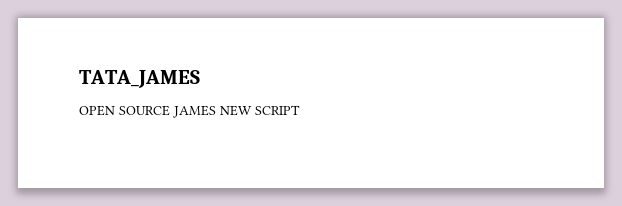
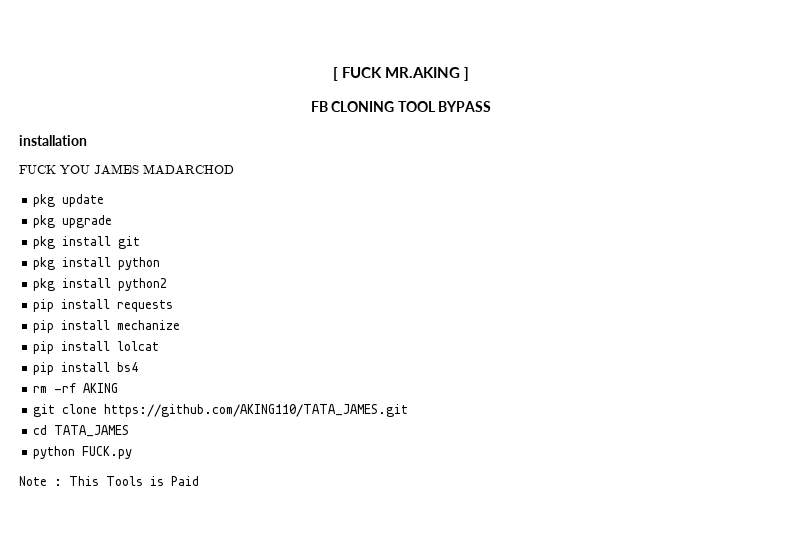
[79,70,200,88] [79,105,300,118] TATA_JAMES // OPEN SOURCE JAMES NEW SCRIPT -> [333,67,469,81] [310,101,492,112] [19,135,87,146] [19,164,234,175] [33,194,105,207] [33,215,113,228] [33,236,141,249] [33,257,161,270] [33,278,168,291] [33,299,174,312] [33,320,181,333] [33,341,160,354] [33,362,139,375] [33,383,119,393] [33,404,409,417] [33,425,130,437] [33,446,133,459] [19,476,199,486] [ FUCK MR.AKING ] // FB CLONING TOOL BYPASS // installation // FUCK YOU JAMES MADARCHOD // pkg update // pkg upgrade // pkg install git // pkg install python // pkg install python2 // pip install requests // pip install mechanize // pip install lolcat // pip install bs4 // rm -rf AKING // git clone https://github.com/AKING110/TATA_JAMES.git // cd TATA_JAMES // python FUCK.py // Note : This Tools is Paid

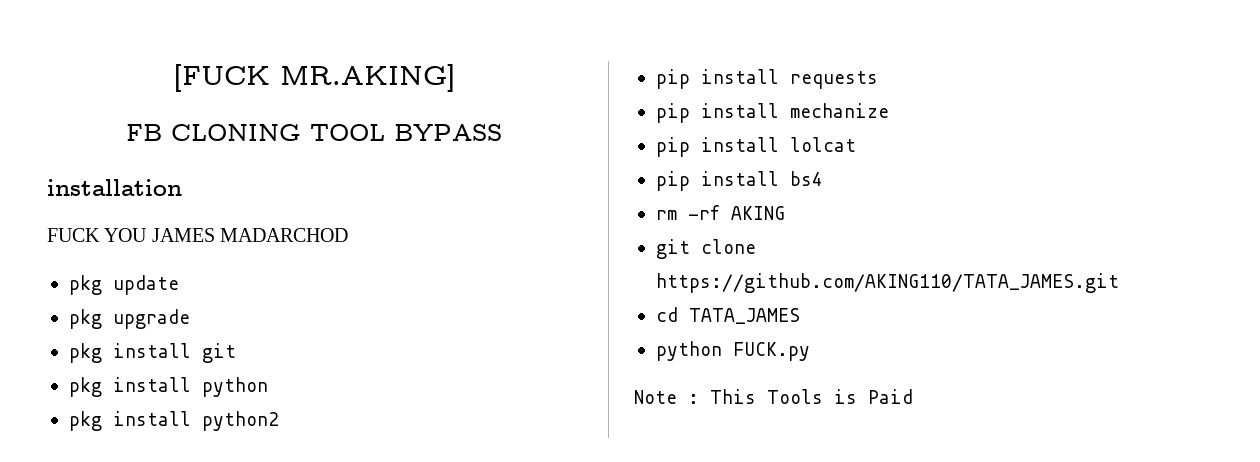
[333,67,469,81] [ FUCK MR.AKING ] -> [172,64,456,92] [FUCK MR.AKING]

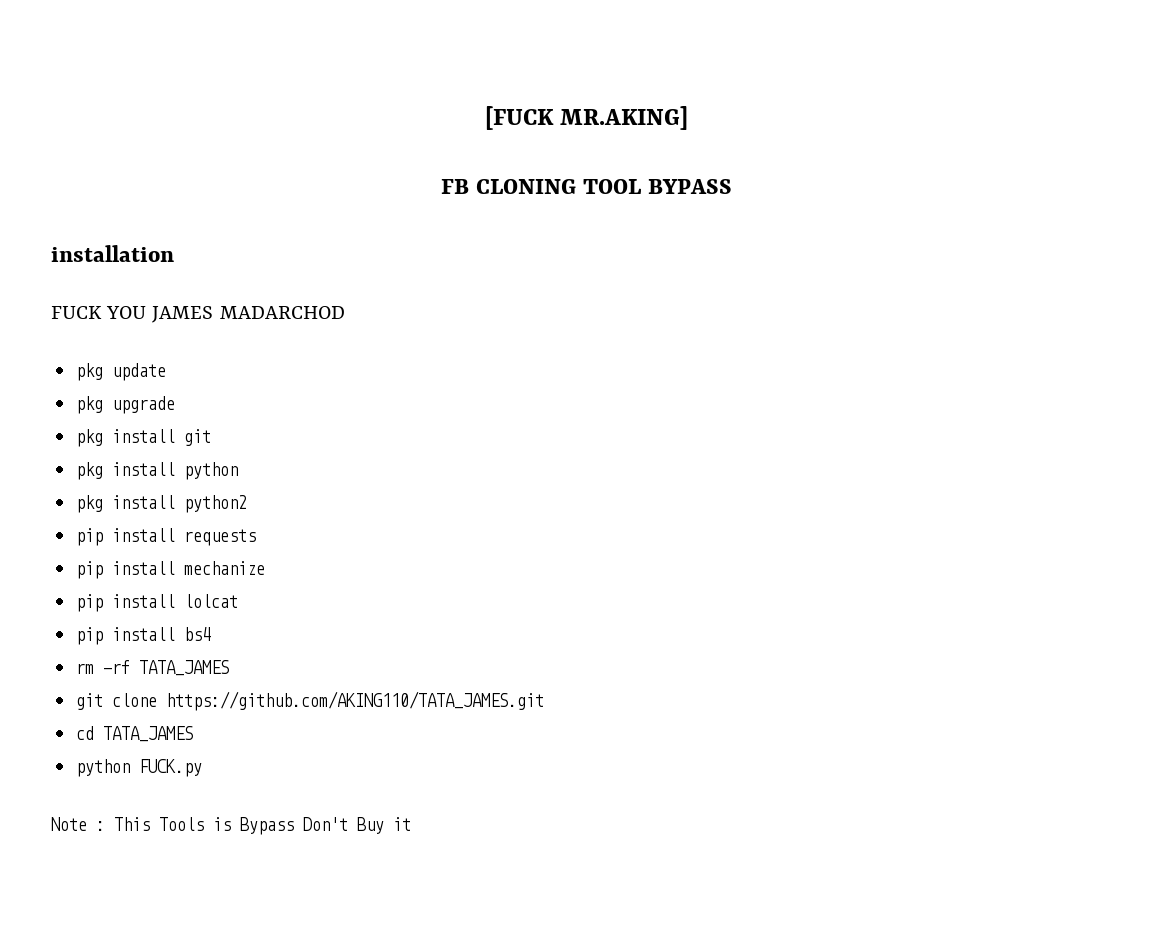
[731,206,785,220] AKING -> [139,660,230,676] TATA_JAMES
[868,389,913,404] Paid -> [240,817,411,835] Bypass Don't Buy it

